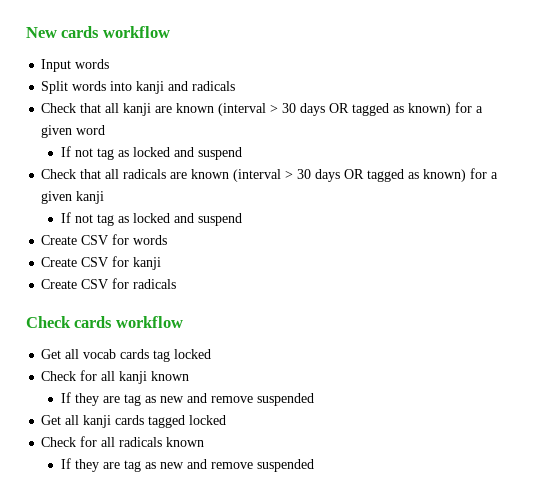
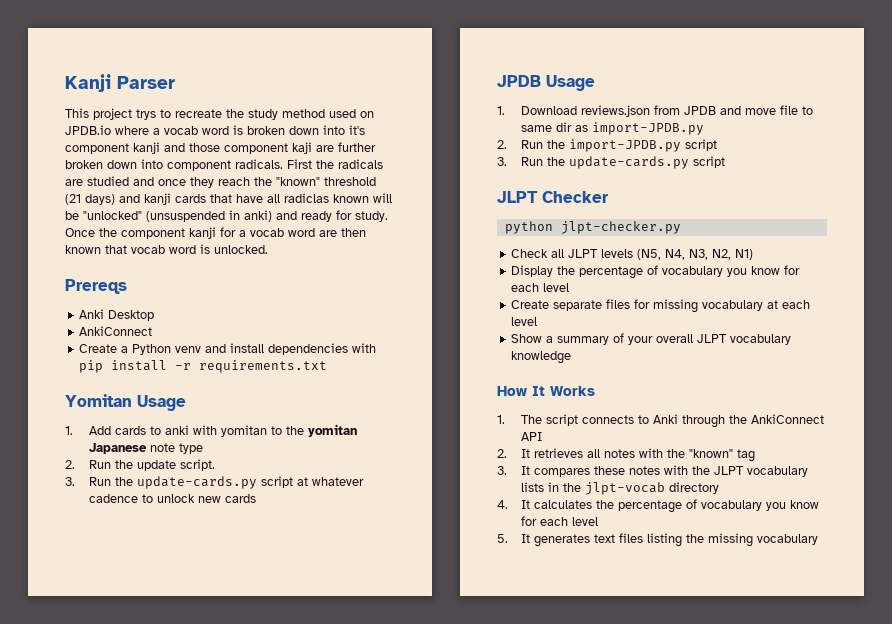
[26,26,170,38] [41,59,110,72] [41,81,236,94] [41,102,484,116] [41,125,106,138] [60,146,242,160] [41,168,499,182] [41,191,105,204] [60,212,242,226] [41,234,168,245] [41,256,162,270] [41,278,177,289] [26,316,183,328] [41,349,212,362] [41,370,190,384] [60,392,314,406] [41,415,227,428] [41,436,205,447] [60,458,314,472] New cards workflow // Input words // Split words into kanji and radicals // Check that all kanji are known (interval > 30 days OR tagged as known) for a given word // If not tag as locked and suspend // Check that all radicals are known (interval > 30 days OR tagged as known) for a given kanji // If not tag as locked and suspend // Create CSV for words // Create CSV for kanji // Create CSV for radicals // Check cards workflow // Get all vocab cards tag locked // Check for all kanji known // If they are tag as new and remove suspended // Get all kanji cards tagged locked // Check for all radicals known // If they are tag as new and remove suspended -> [65,74,175,92] [65,108,374,120] [65,125,365,135] [65,142,376,154] [65,159,383,171] [65,176,376,188] [65,193,392,205] [65,210,388,222] [65,227,366,239] [65,244,268,254] [65,279,127,294] [79,309,155,321] [79,326,153,336] [79,343,377,355] [79,360,328,373] [65,394,186,411] [65,424,357,437] [88,443,203,454] [65,459,215,471] [65,476,364,489] [88,494,256,503] [497,75,595,91] [497,105,813,117] [520,122,704,135] [497,139,717,152] [497,156,725,169] [497,191,609,203] [504,221,681,234] [511,249,754,260] [511,265,801,279] [511,283,570,292] [511,299,811,313] [511,317,538,326] [511,333,792,345] [511,351,572,364] [497,386,595,396] [497,414,824,428] [520,432,542,441] [497,448,755,462] [497,465,808,477] [520,482,719,495] [497,499,819,513] [520,516,598,526] [497,533,818,547] Kanji Parser // This project trys to recreate the study method used on JPDB.io where a vocab word is broken down into it's component kanji and those component kaji are further broken down into component radicals. First the radicals are studied and once they reach the "known" threshold (21 days) and kanji cards that have all radiclas known will be "unlocked" (unsuspended in anki) and ready for study. Once the component kanji for a vocab word are then known that vocab word is unlocked. // Prereqs // Anki Desktop // AnkiConnect // Create a Python venv and install dependencies with pip install -r requirements.txt // Yomitan Usage // 1. Add cards to anki with yomitan to the yomitan Japanese note type // 2. Run the update script. // 3. Run the update-cards.py script at whatever cadence to unlock new cards // JPDB Usage // 1. Download reviews.json from JPDB and move file to same dir as import-JPDB.py // 2. Run the import-JPDB.py script // 3. Run the update-cards.py script // JLPT Checker // python jlpt-checker.py // Check all JLPT levels (N5, N4, N3, N2, N1) // Display the percentage of vocabulary you know for each level // Create separate files for missing vocabulary at each level // Show a summary of your overall JLPT vocabulary knowledge // How It Works // 1. The script connects to Anki through the AnkiConnect API // 2. It retrieves all notes with the "known" tag // 3. It compares these notes with the JLPT vocabulary lists in the jlpt-vocab directory // 4. It calculates the percentage of vocabulary you know for each level // 5. It generates text files listing the missing vocabulary

